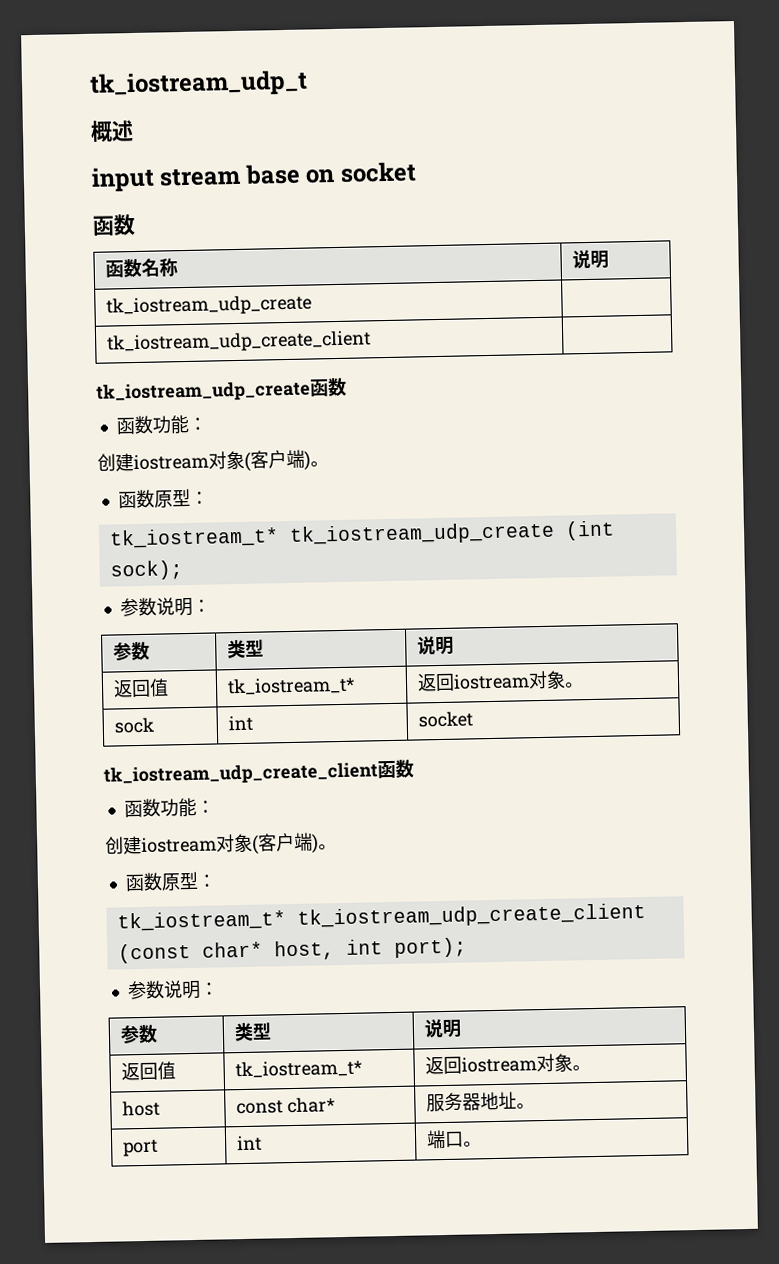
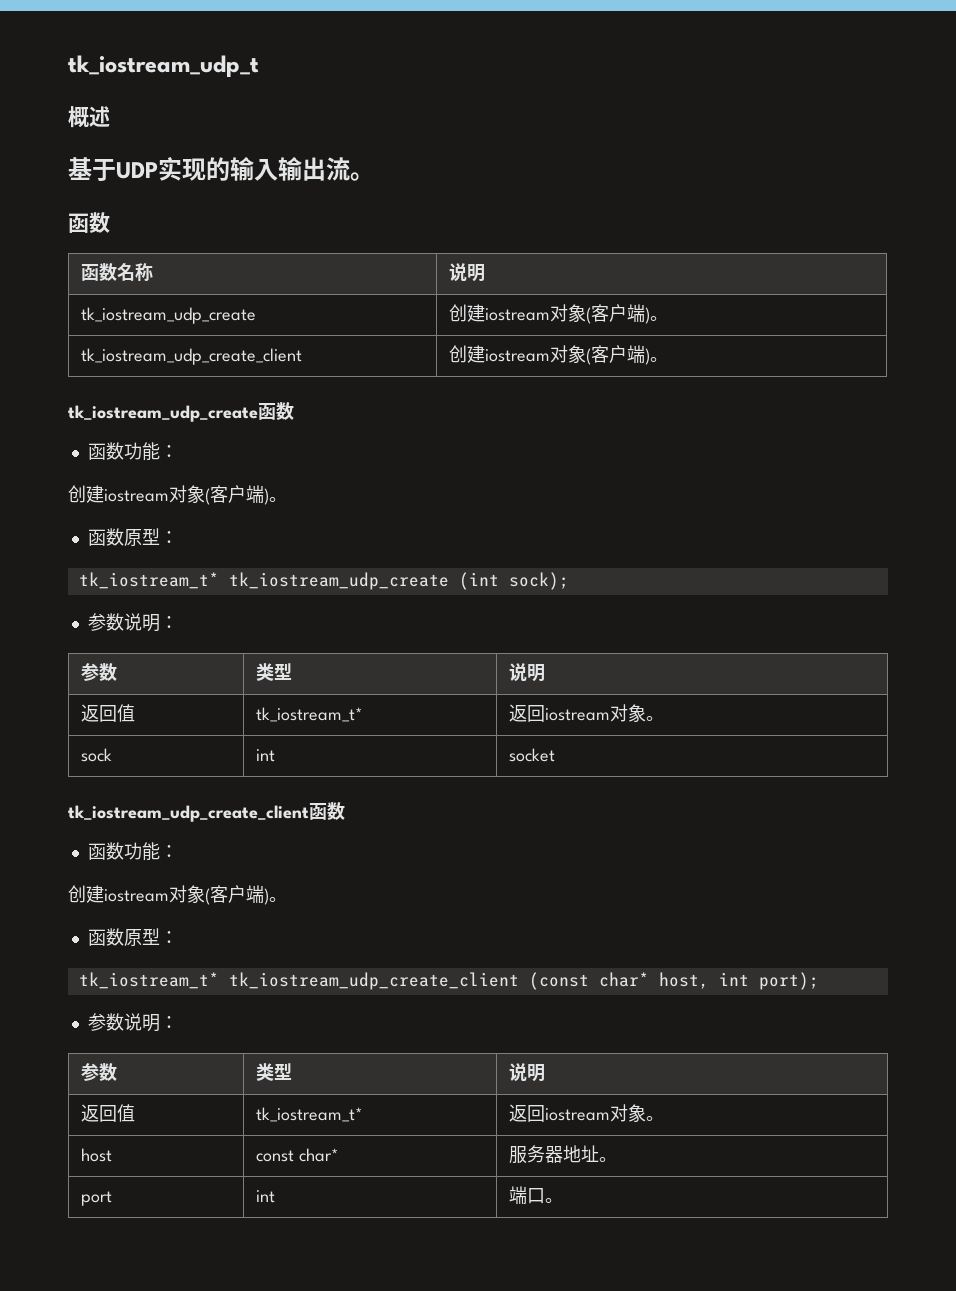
[91,161,417,192] input stream base on socket -> [68,157,374,181] 基于UDP实现的输入输出流。
[106,330,371,354] // tk_iostream_udp_create_client | -> [448,304,668,324] [80,348,302,365] [448,345,668,365] 创建iostream对象(客户端)。 // tk_iostream_udp_create_client | 创建iostream对象(客户端)。

